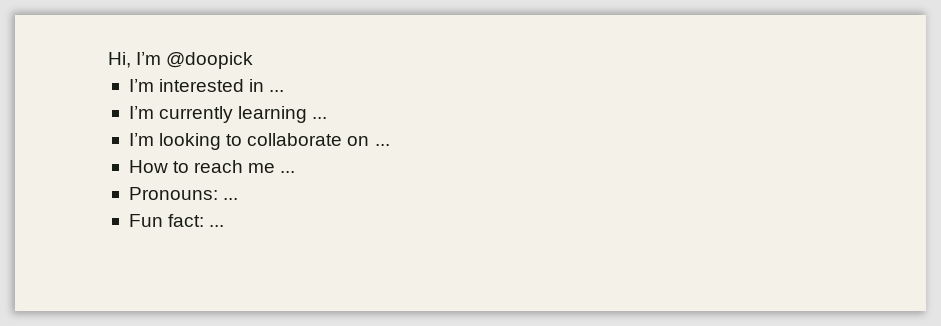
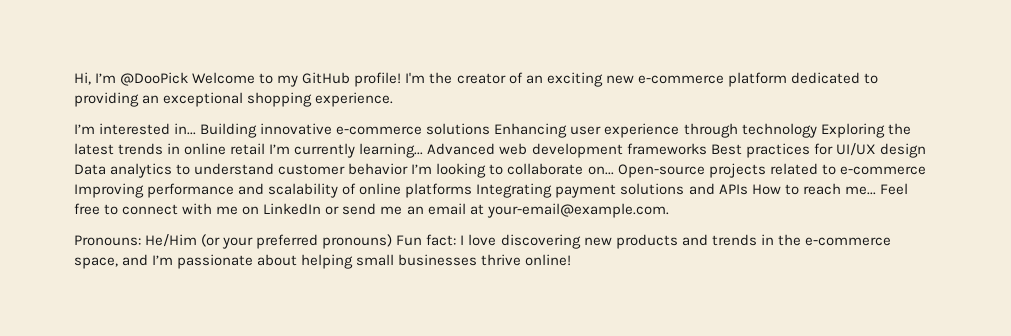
[166,52,254,69] [128,79,285,92] [128,106,328,123] [128,133,390,150] [128,160,296,173] [128,187,239,200] [128,214,225,227] @doopick // I’m interested in ... // I’m currently learning ... // I’m looking to collaborate on ... // How to reach me ... // Pronouns: ... // Fun fact: ... -> [120,72,878,87] [74,92,394,107] [74,123,911,138] [74,143,926,158] [74,163,926,178] [74,183,908,198] [74,203,669,218] [74,234,891,249] [74,254,572,269] @DooPick Welcome to my GitHub profile! I'm the creator of an exciting new e-commerce platform dedicated to providing an exceptional shopping experience. // I’m interested in... Building innovative e-commerce solutions Enhancing user experience through technology Exploring the latest trends in online retail I’m currently learning... Advanced web development frameworks Best practices for UI/UX design Data analytics to understand customer behavior I’m looking to collaborate on... Open-source projects related to e-commerce Improving performance and scalability of online platforms Integrating payment solutions and APIs How to reach me... Feel free to connect with me on LinkedIn or send me an email at your-email@example.com. // Pronouns: He/Him (or your preferred pronouns) Fun fact: I love discovering new products and trends in the e-commerce space, and I’m passionate about helping small businesses thrive online!

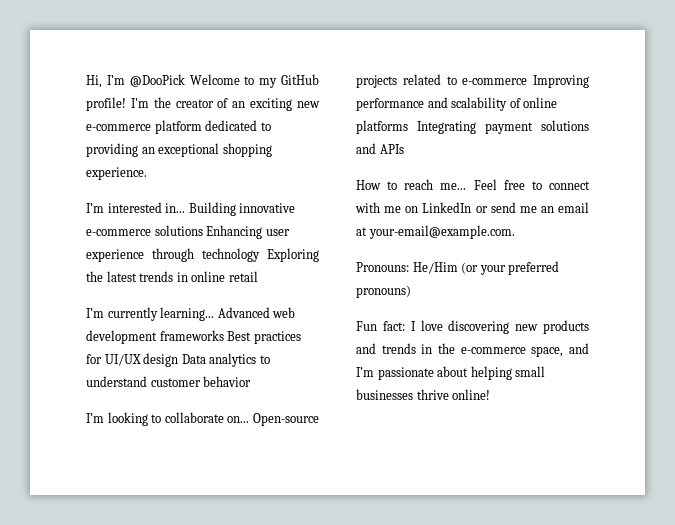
(266, 149) none -> (258, 276) //
(409, 169) none -> (252, 381) //
(748, 189) none -> (404, 149) //
(393, 241) none -> (411, 291) //

